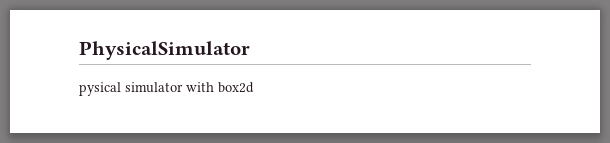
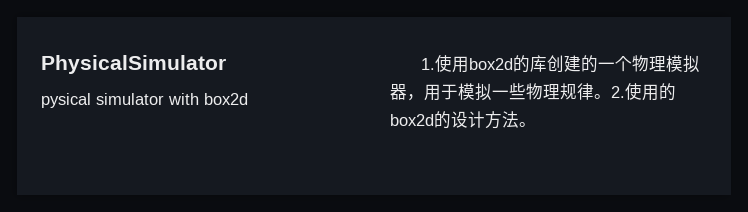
(254, 87) none -> [421,55,701,73] [390,83,676,101] [390,111,536,129] // 1.使用box2d的库创建的一个物理模拟器，用于模拟一些物理规律。2.使用的box2d的设计方法。

